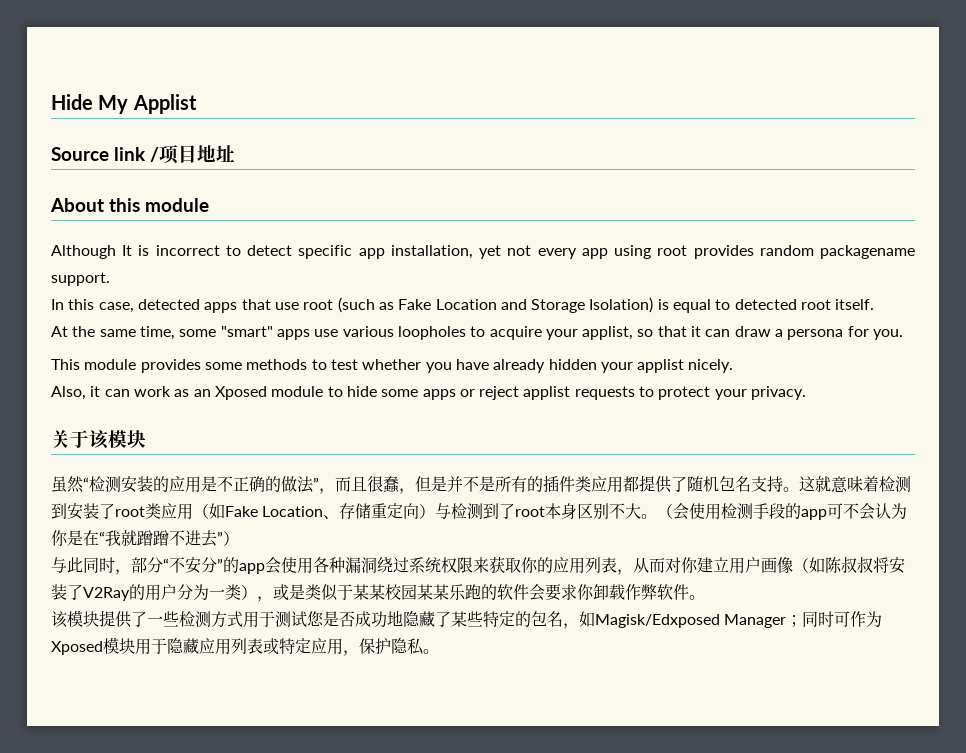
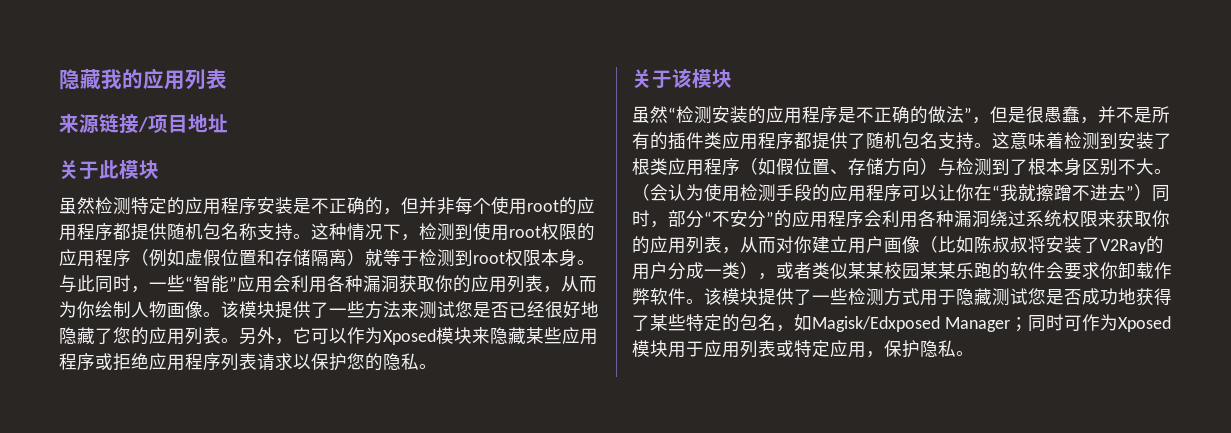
[51,94,197,114] [51,145,235,164] [50,198,209,212] [51,245,916,259] [51,272,110,286] [51,297,875,313] [51,326,904,340] [51,359,734,373] [51,386,807,400] Hide My Applist // Source link /项目地址 // About this module // Although It is incorrect to detect specific app installation, yet not every app using root provides random packagename support. // In this case, detected apps that use root (such as Fake Location and Storage Isolation) is equal to detected root itself. // At the same time, some "smart" apps use various loopholes to acquire your applist, so that it can draw a persona for you. // This module provides some methods to test whether you have already hidden your applist nicely. // Also, it can work as an Xposed module to hide some apps or reject applist requests to protect your privacy. -> [59,68,227,90] [59,114,228,134] [59,159,159,179] [59,196,595,215] [59,222,595,241] [59,249,595,267] [59,275,597,293] [59,301,599,319] [59,327,598,345] [59,353,437,371] 隐藏我的应用列表 // 来源链接/项目地址 // 关于此模块 // 虽然检测特定的应用程序安装是不正确的，但并非每个使用root的应用程序都提供随机包名称支持。这种情况下，检测到使用root权限的应用程序（例如虚假位置和存储隔离）就等于检测到root权限本身。与此同时，一些“智能”应用会利用各种漏洞获取你的应用列表，从而为你绘制人物画像。该模块提供了一些方法来测试您是否已经很好地隐藏了您的应用列表。另外，它可以作为Xposed模块来隐藏某些应用程序或拒绝应用程序列表请求以保护您的隐私。
(201, 484) none -> [802,106,838,124] 程序
[335,476,447,494] 而且很蠢，但是 -> [990,106,1098,124] 但是很愚蠢，
(623, 484) none -> [758,132,794,150] 程序
[815,476,831,492] 就 -> (1010, 140) none
[115,503,404,520] root类应用（如Fake Location、存储重定 -> [632,158,902,176] 根类应用程序（如假位置、存储方
[515,506,546,517] root -> [1028,158,1046,175] 根
(690, 511) none -> [668,184,704,201] 认为
[801,503,908,520] [51,530,83,546] app可不会认为你是 -> [830,184,974,202] 应用程序可以让你
[137,530,153,546] 蹭 -> [1036,184,1054,202] 擦
[51,557,83,573] // 与此 -> (1152, 192) none
[239,557,297,574] app会使 -> [792,210,900,228] 应用程序会利
(809, 565) none -> [938,236,956,253] 比
[193,584,209,600] 为 -> [686,262,704,279] 成
[289,584,353,601] 是类似于 -> [794,262,848,279] 者类似
(705, 597) // -> (704, 301) none
(275, 619) none -> [956,288,992,306] 隐藏
[403,611,435,627] 隐藏 -> [1136,288,1172,306] 获得
[167,638,199,654] 隐藏 -> (704, 349) none

